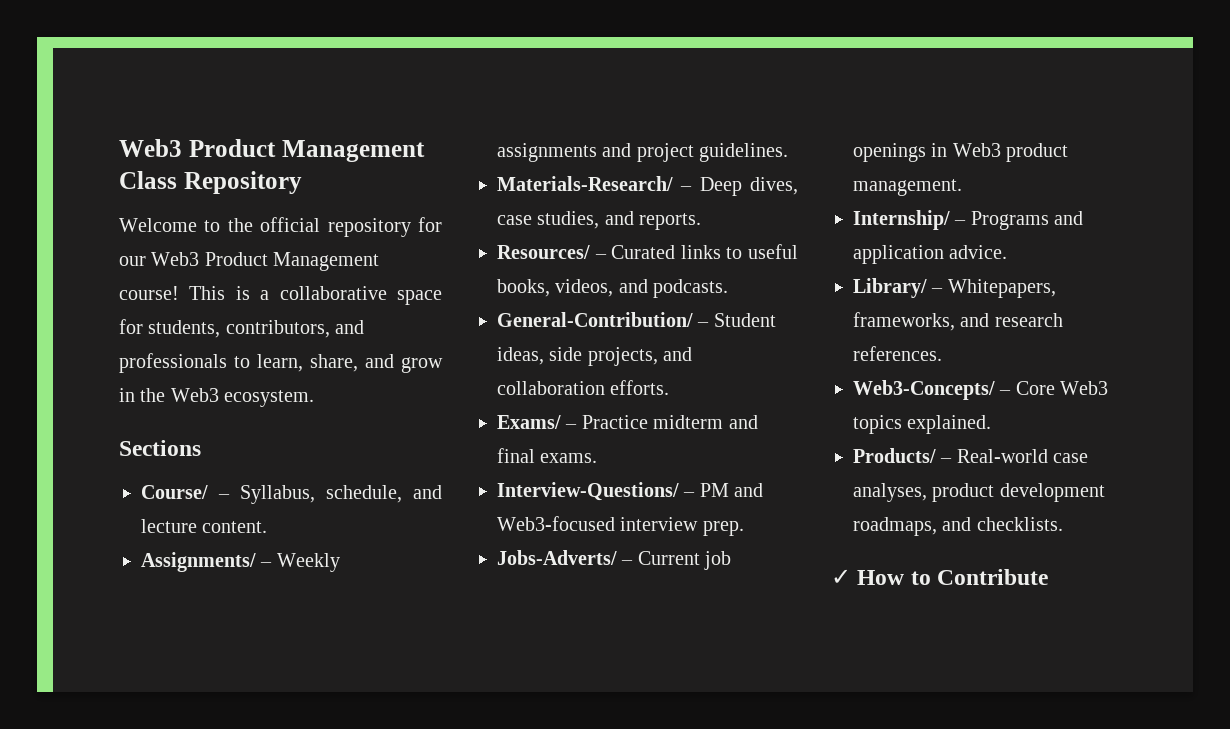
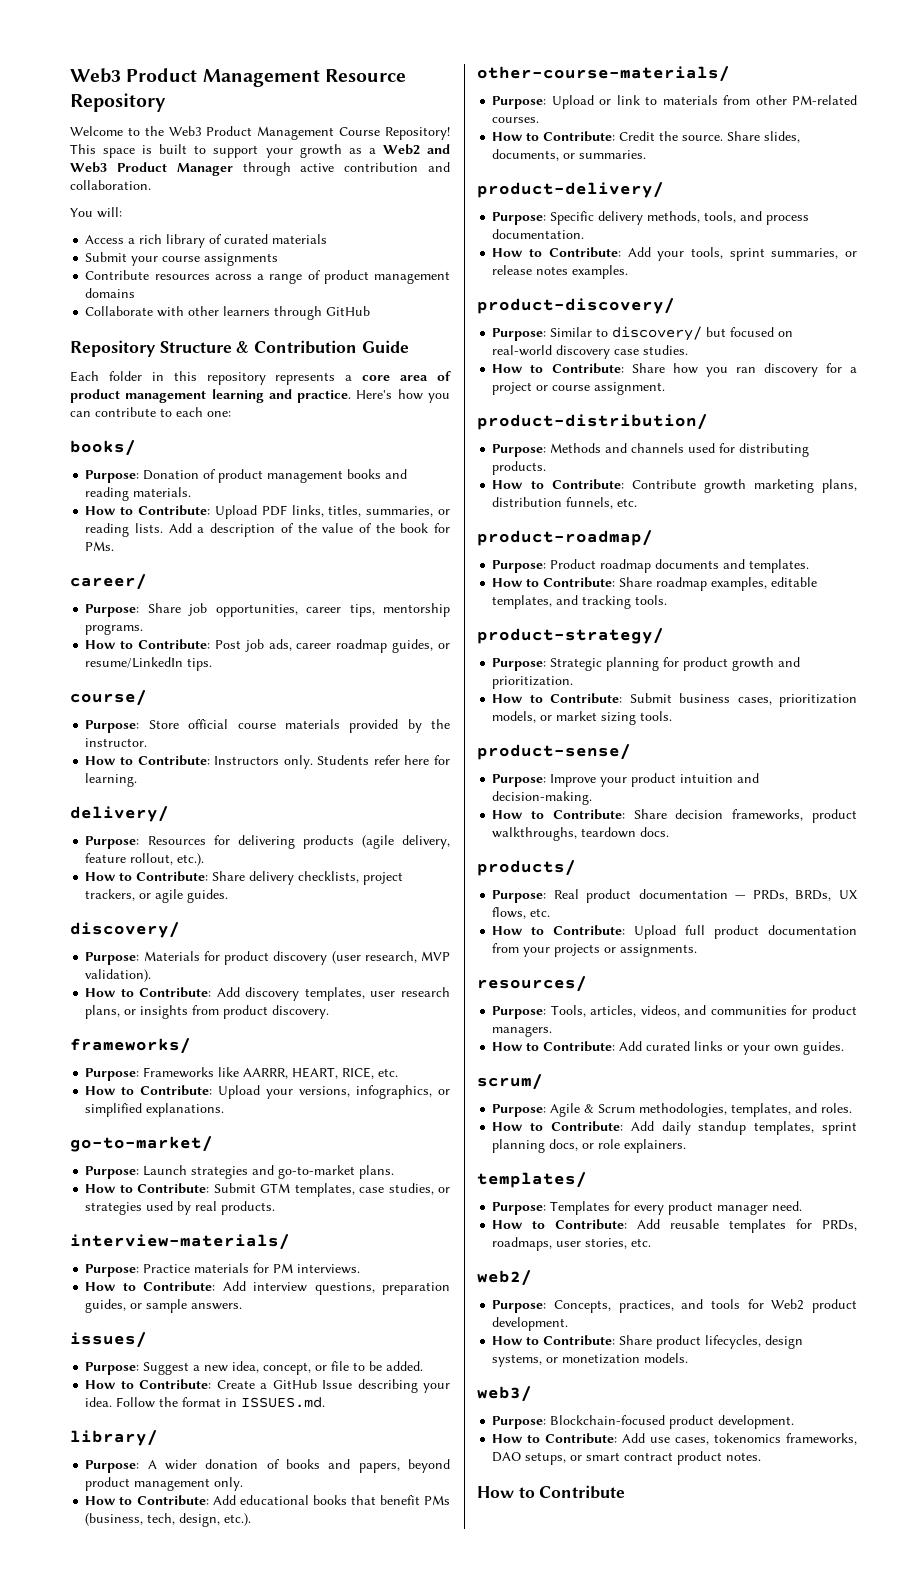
[119,139,425,162] [119,171,177,189] Web3 Product Management Class -> [70,68,406,87] Web3 Product Management Resource
[260,217,442,237] [119,252,380,271] [119,286,442,305] [119,319,365,338] [119,353,443,373] [119,388,315,407] [119,440,201,456] [141,485,442,504] [141,519,268,533] [141,552,340,572] [497,143,789,162] [497,176,798,196] [497,211,702,230] [497,244,798,259] [497,279,729,298] [497,312,776,327] [497,347,693,366] [497,380,670,395] [497,415,758,429] [497,448,598,463] [497,482,764,501] [497,516,744,536] [497,550,732,570] [853,143,1069,162] [853,179,962,196] [853,210,1084,230] [853,245,1008,264] [853,278,1056,298] [853,312,1063,331] [853,346,942,361] [853,380,1109,400] [853,415,992,434] [853,448,1089,463] [853,483,1105,502] [853,517,1063,536] [831,569,851,585] official repository for our Web3 Product Management course! This is a collaborative space for students, contributors, and professionals to learn, share, and grow in the Web3 ecosystem. // Sections // Course/ – Syllabus, schedule, and lecture content. // Assignments/ – Weekly assignments and project guidelines. // Materials-Research/ – Deep dives, case studies, and reports. // Resources/ – Curated links to useful books, videos, and podcasts. // General-Contribution/ – Student ideas, side projects, and collaboration efforts. // Exams/ – Practice midterm and final exams. // Interview-Questions/ – PM and Web3-focused interview prep. // Jobs-Adverts/ – Current job openings in Web3 product management. // Internship/ – Programs and application advice. // Library/ – Whitepapers, frameworks, and research references. // Web3-Concepts/ – Core Web3 topics explained. // Products/ – Real-world case analyses, product development roadmaps, and checklists. // ✓ -> [168,126,450,140] [70,144,450,158] [70,162,450,176] [70,180,151,190] [70,207,122,218] [85,234,328,248] [85,252,279,266] [85,270,451,284] [85,288,136,298] [85,306,371,320] [70,340,409,357] [70,371,452,385] [70,389,450,403] [70,407,231,417] [70,440,136,456] [85,469,408,483] [85,487,192,501] [85,505,450,519] [85,523,450,537] [85,541,115,551] [70,574,147,590] [85,603,450,617] [85,624,144,635] [85,639,450,653] [85,657,213,671] [70,690,147,706] [85,719,450,733] [85,738,148,747] [85,755,450,769] [85,773,138,787] [70,806,169,822] [85,835,450,849] [85,853,205,866] [85,871,404,885] [85,889,229,903] [70,922,180,938] [85,951,451,965] [85,969,152,982] [85,987,450,1001] [85,1005,330,1019] [70,1038,191,1054] [85,1067,399,1081] [85,1085,450,1099] [85,1103,225,1117] [70,1136,213,1152] [85,1165,395,1179] [85,1183,450,1197] [85,1201,276,1215] [70,1234,290,1250] [85,1263,361,1277] [85,1281,451,1295] [85,1299,243,1313] [70,1332,147,1348] [85,1361,424,1375] [85,1379,450,1393] [85,1397,326,1408] [70,1430,158,1446] [85,1459,450,1473] [85,1477,244,1491] [85,1495,450,1506] [85,1513,252,1527] [477,66,730,82] [492,95,857,109] [492,117,540,123] [492,131,801,143] [492,149,647,161] [477,182,664,198] [492,211,810,225] [492,229,585,239] [492,247,857,261] [492,265,629,279] [477,298,675,314] [492,326,794,341] [492,345,689,359] [492,363,857,377] [492,382,666,395] [477,414,708,430] [492,443,810,457] [492,461,547,475] [492,479,857,493] [492,497,638,509] [477,530,653,546] [492,559,810,573] [492,577,818,591] [492,595,668,609] [477,628,664,644] [492,657,801,671] [492,676,574,689] [492,693,857,707] [492,711,673,725] [477,744,631,760] [492,773,760,787] [492,791,593,805] [492,809,857,823] [492,827,670,841] [477,860,576,876] [492,889,857,903] [492,907,551,919] [492,925,857,939] [492,943,698,957] [477,976,587,992] [492,1005,857,1019] [492,1026,553,1037] [492,1041,845,1055] [477,1074,543,1090] [492,1103,853,1117] [492,1121,857,1135] [492,1139,687,1153] [477,1172,587,1188] [492,1201,803,1215] [492,1219,857,1233] [492,1237,652,1251] [477,1270,532,1286] [492,1299,857,1313] [492,1317,569,1331] [492,1335,804,1349] [492,1353,689,1367] [477,1386,532,1402] [492,1415,795,1429] [492,1433,857,1445] [492,1451,762,1465] Web3 Product Management Course Repository! This space is built to support your growth as a Web2 and Web3 Product Manager through active contribution and collaboration. // You will: // Access a rich library of curated materials // Submit your course assignments // Contribute resources across a range of product management domains // Collaborate with other learners through GitHub // Repository Structure & Contribution Guide // Each folder in this repository represents a core area of product management learning and practice. Here's how you can contribute to each one: // books/ // Purpose: Donation of product management books and reading materials. // How to Contribute: Upload PDF links, titles, summaries, or reading lists. Add a description of the value of the book for PMs. // career/ // Purpose: Share job opportunities, career tips, mentorship programs. // How to Contribute: Post job ads, career roadmap guides, or resume/LinkedIn tips. // course/ // Purpose: Store official course materials provided by the instructor. // How to Contribute: Instructors only. Students refer here for learning. // delivery/ // Purpose: Resources for delivering products (agile delivery, feature rollout, etc.). // How to Contribute: Share delivery checklists, project trackers, or agile guides. // discovery/ // Purpose: Materials for product discovery (user research, MVP validation). // How to Contribute: Add discovery templates, user research plans, or insights from product discovery. // frameworks/ // Purpose: Frameworks like AARRR, HEART, RICE, etc. // How to Contribute: Upload your versions, infographics, or simplified explanations. // go-to-market/ // Purpose: Launch strategies and go-to-market plans. // How to Contribute: Submit GTM templates, case studies, or strategies used by real products. // interview-materials/ // Purpose: Practice materials for PM interviews. // How to Contribute: Add interview questions, preparation guides, or sample answers. // issues/ // Purpose: Suggest a new idea, concept, or file to be added. // How to Contribute: Create a GitHub Issue describing your idea. Follow the format in ISSUES.md. // library/ // Purpose: A wider donation of books and papers, beyond product management only. // How to Contribute: Add educational books that benefit PMs (business, tech, design, etc.). // other-course-materials/ // Purpose: Upload or link to materials from other PM-related courses. // How to Contribute: Credit the source. Share slides, documents, or summaries. // product-delivery/ // Purpose: Specific delivery methods, tools, and process documentation. // How to Contribute: Add your tools, sprint summaries, or release notes examples. // product-discovery/ // Purpose: Similar to discovery/ but focused on real-world discovery case studies. // How to Contribute: Share how you ran discovery for a project or course assignment. // product-distribution/ // Purpose: Methods and channels used for distributing products. // How to Contribute: Contribute growth marketing plans, distribution funnels, etc. // product-roadmap/ // Purpose: Product roadmap documents and templates. // How to Contribute: Share roadmap examples, editable templates, and tracking tools. // product-strategy/ // Purpose: Strategic planning for product growth and prioritization. // How to Contribute: Submit business cases, prioritization models, or market sizing tools. // product-sense/ // Purpose: Improve your product intuition and decision-making. // How to Contribute: Share decision frameworks, product walkthroughs, teardown docs. // products/ // Purpose: Real product documentation — PRDs, BRDs, UX flows, etc. // How to Contribute: Upload full product documentation from your projects or assignments. // resources/ // Purpose: Tools, articles, videos, and communities for product managers. // How to Contribute: Add curated links or your own guides. // scrum/ // Purpose: Agile & Scrum methodologies, templates, and roles. // How to Contribute: Add daily standup templates, sprint planning docs, or role explainers. // templates/ // Purpose: Templates for every product manager need. // How to Contribute: Add reusable templates for PRDs, roadmaps, user stories, etc. // web2/ // Purpose: Concepts, practices, and tools for Web2 product development. // How to Contribute: Share product lifecycles, design systems, or monetization models. // web3/ // Purpose: Blockchain-focused product development. // How to Contribute: Add use cases, tokenomics frameworks, DAO setups, or smart contract product notes. //

